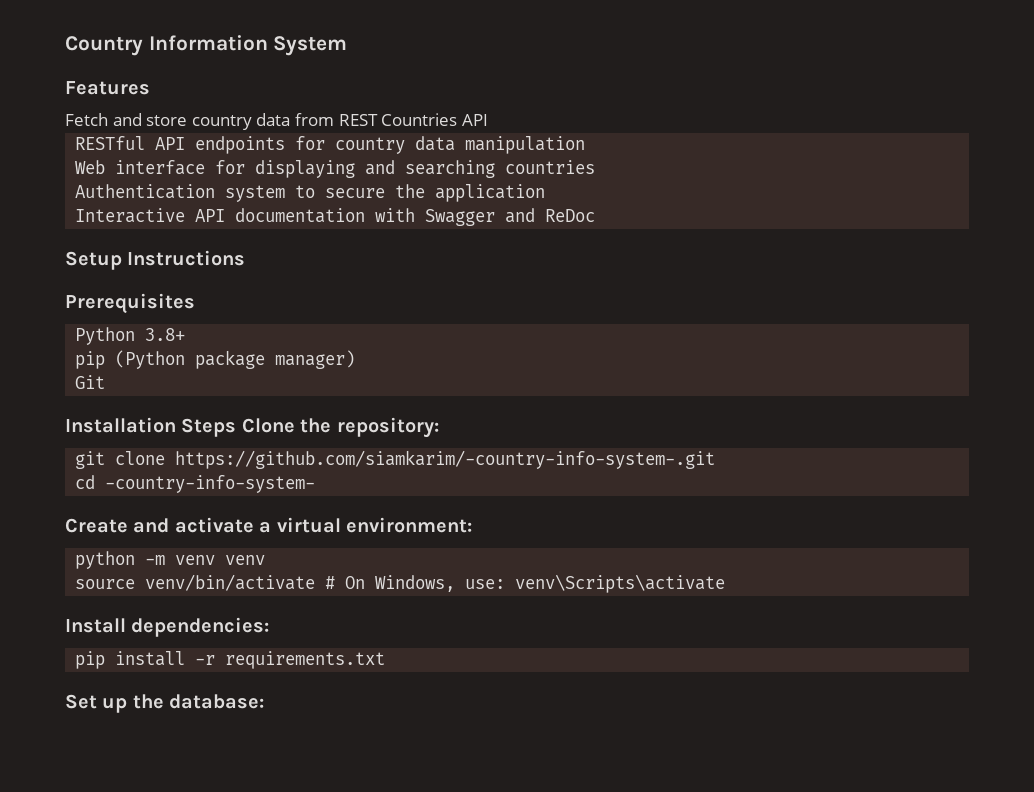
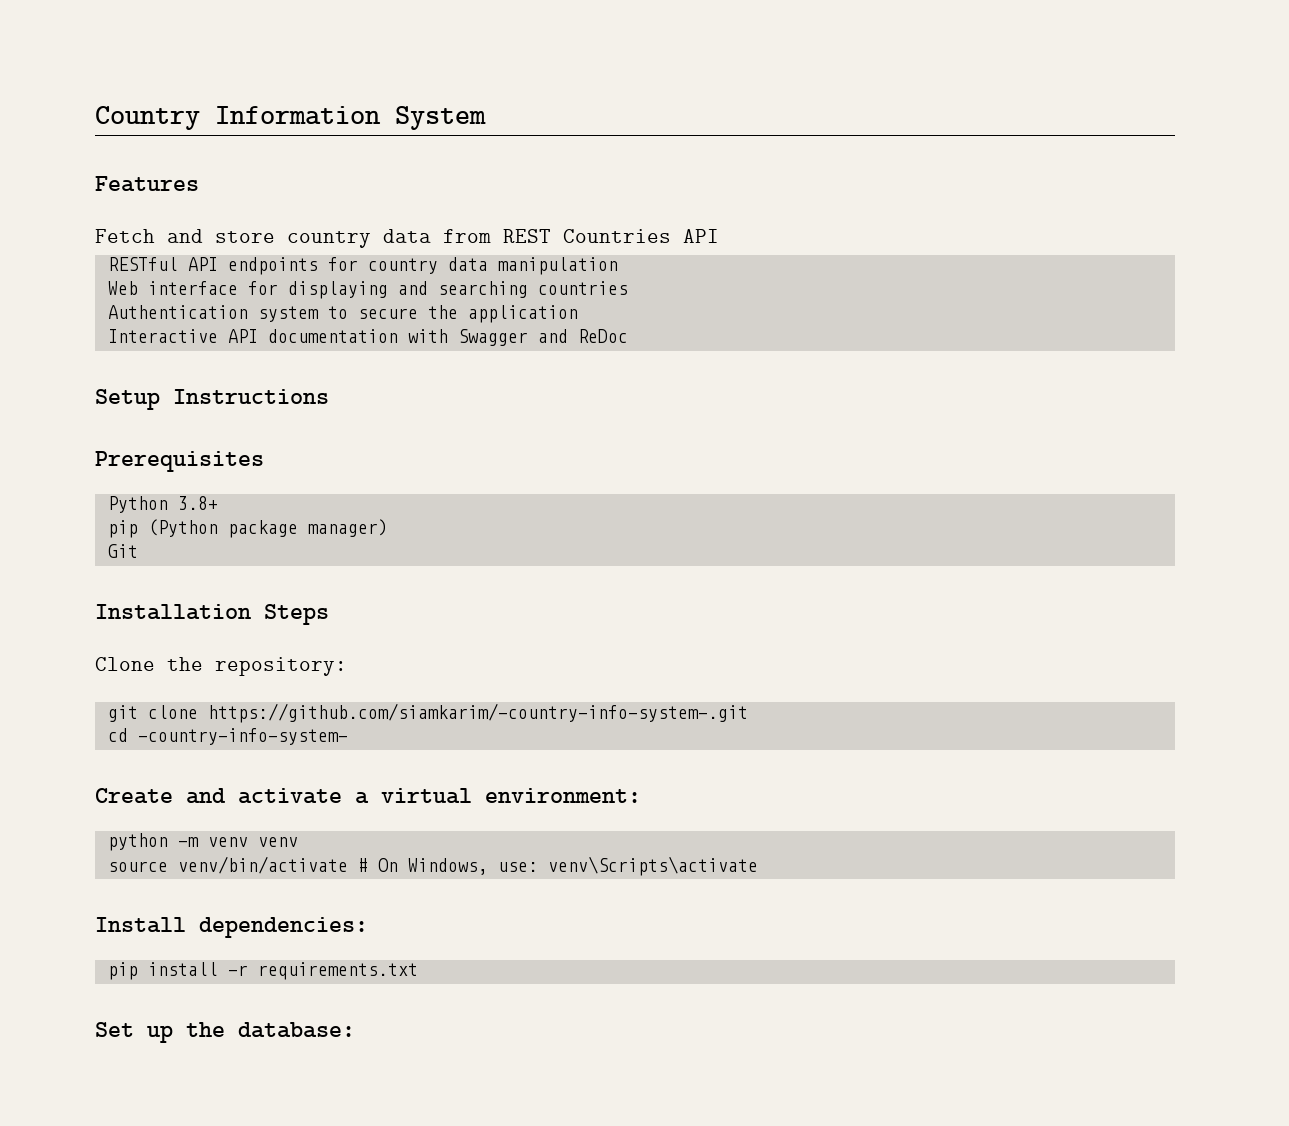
(237, 427) none -> (329, 614) //

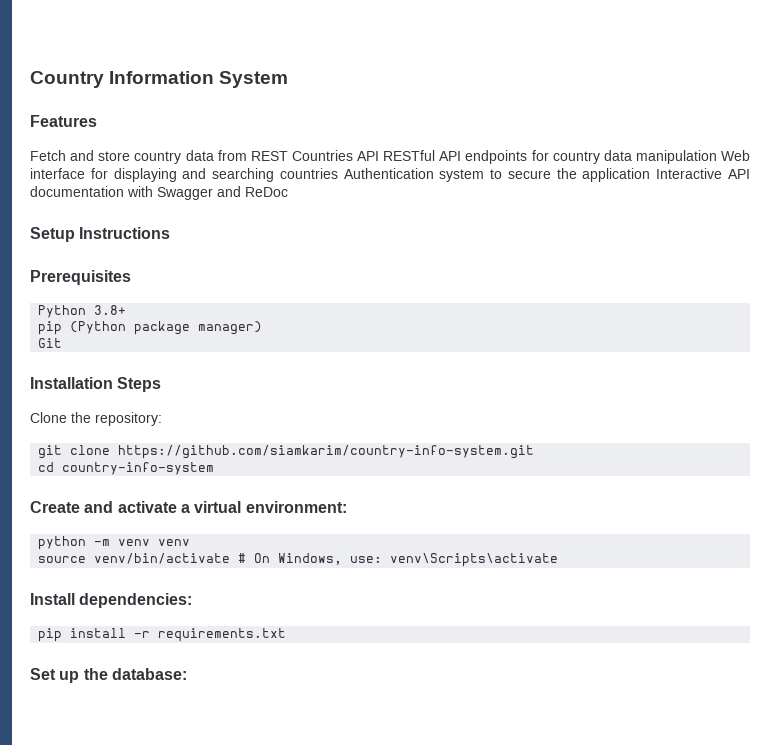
(719, 236) // -> (379, 156) none
(618, 266) // -> (717, 157) none
(628, 288) // -> (338, 173) none
(578, 314) // -> (651, 175) none
[207,703,748,723] https://github.com/siamkarim/-country-info-system-.git -> [118,445,535,459] https://github.com/siamkarim/country-info-system.git
[137,728,348,745] -country-info-system- -> [62,462,215,475] country-info-system

